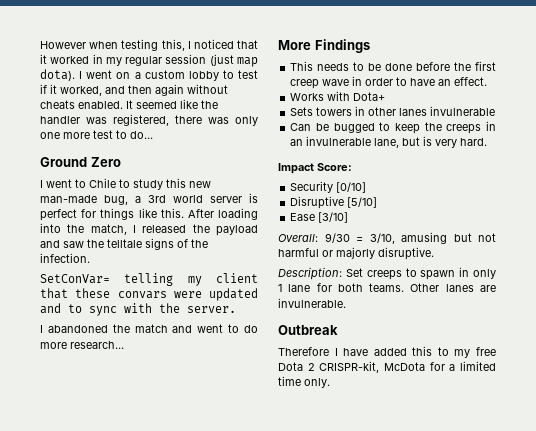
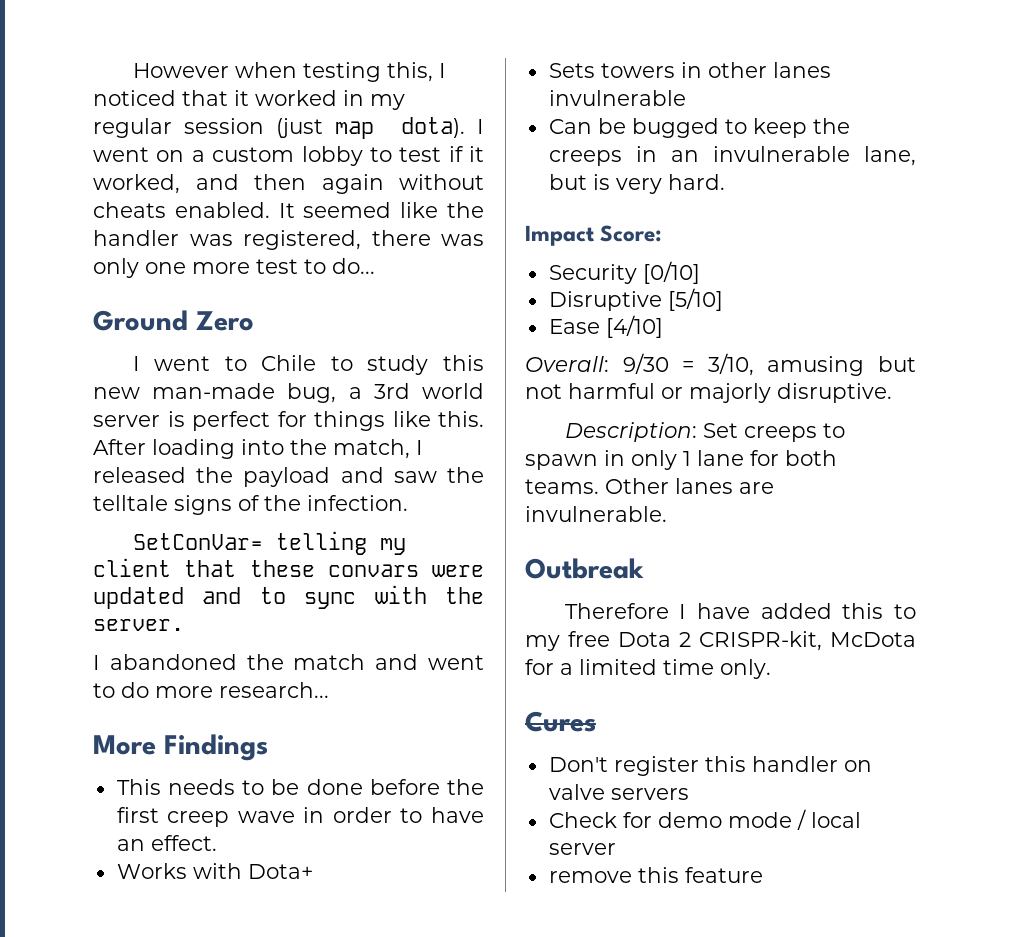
[318,212,349,223] [3/10] -> [605,315,663,338] [4/10]
(330, 383) none -> [525,711,596,732] [548,756,872,776] [548,784,689,800] [548,809,861,830] [548,843,616,855] [548,867,763,883] // Cures // Don't register this handler on valve servers // Check for demo mode / local server // remove this feature

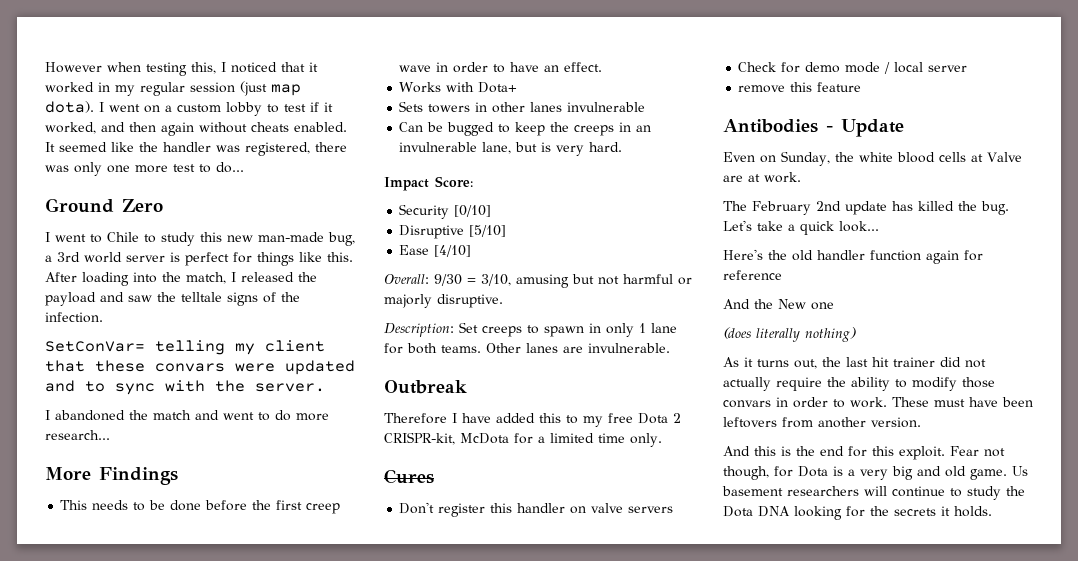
(763, 875) none -> [723,119,904,137] [723,151,1022,166] [723,172,801,183] [723,201,1009,215] [723,220,879,235] [723,249,983,264] [723,270,782,280] [723,299,834,310] [723,327,856,342] [723,357,986,369] [723,377,995,391] [723,397,1033,408] [723,417,921,428] [723,446,1005,460] [723,466,1028,480] [722,486,1025,500] [723,506,992,520] // Antibodies - Update // Even on Sunday, the white blood cells at Valve are at work. // The February 2nd update has killed the bug. Let's take a quick look... // Here's the old handler function again for reference // And the New one // (does literally nothing) // As it turns out, the last hit trainer did not actually require the ability to modify those convars in order to work. These must have been leftovers from another version. // And this is the end for this exploit. Fear not though, for Dota is a very big and old game. Us basement researchers will continue to study the Dota DNA looking for the secrets it holds.

